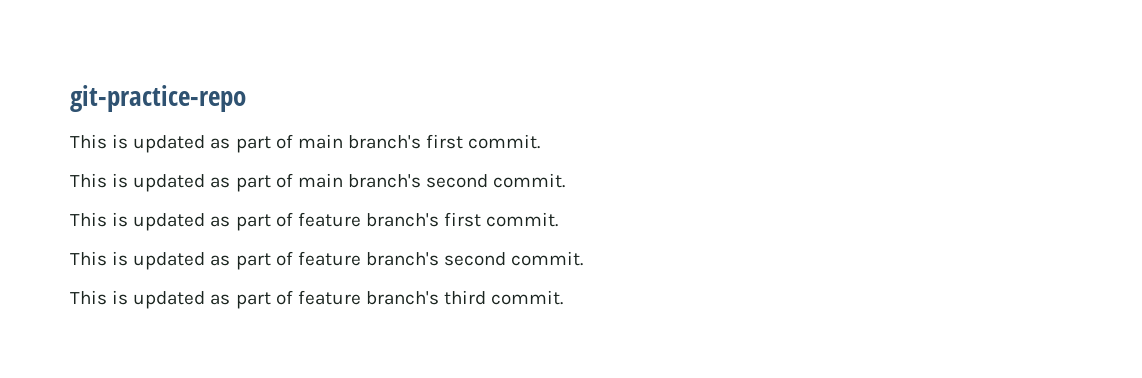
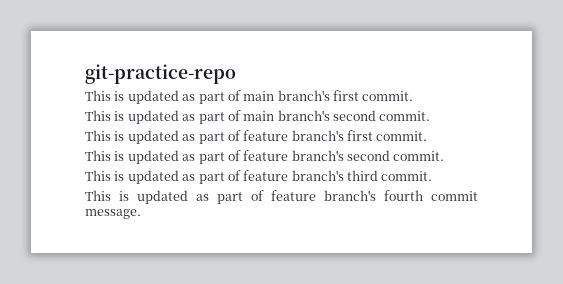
(564, 297) none -> [85,190,478,204] [85,209,141,219] // This is updated as part of feature branch's fourth commit message.

